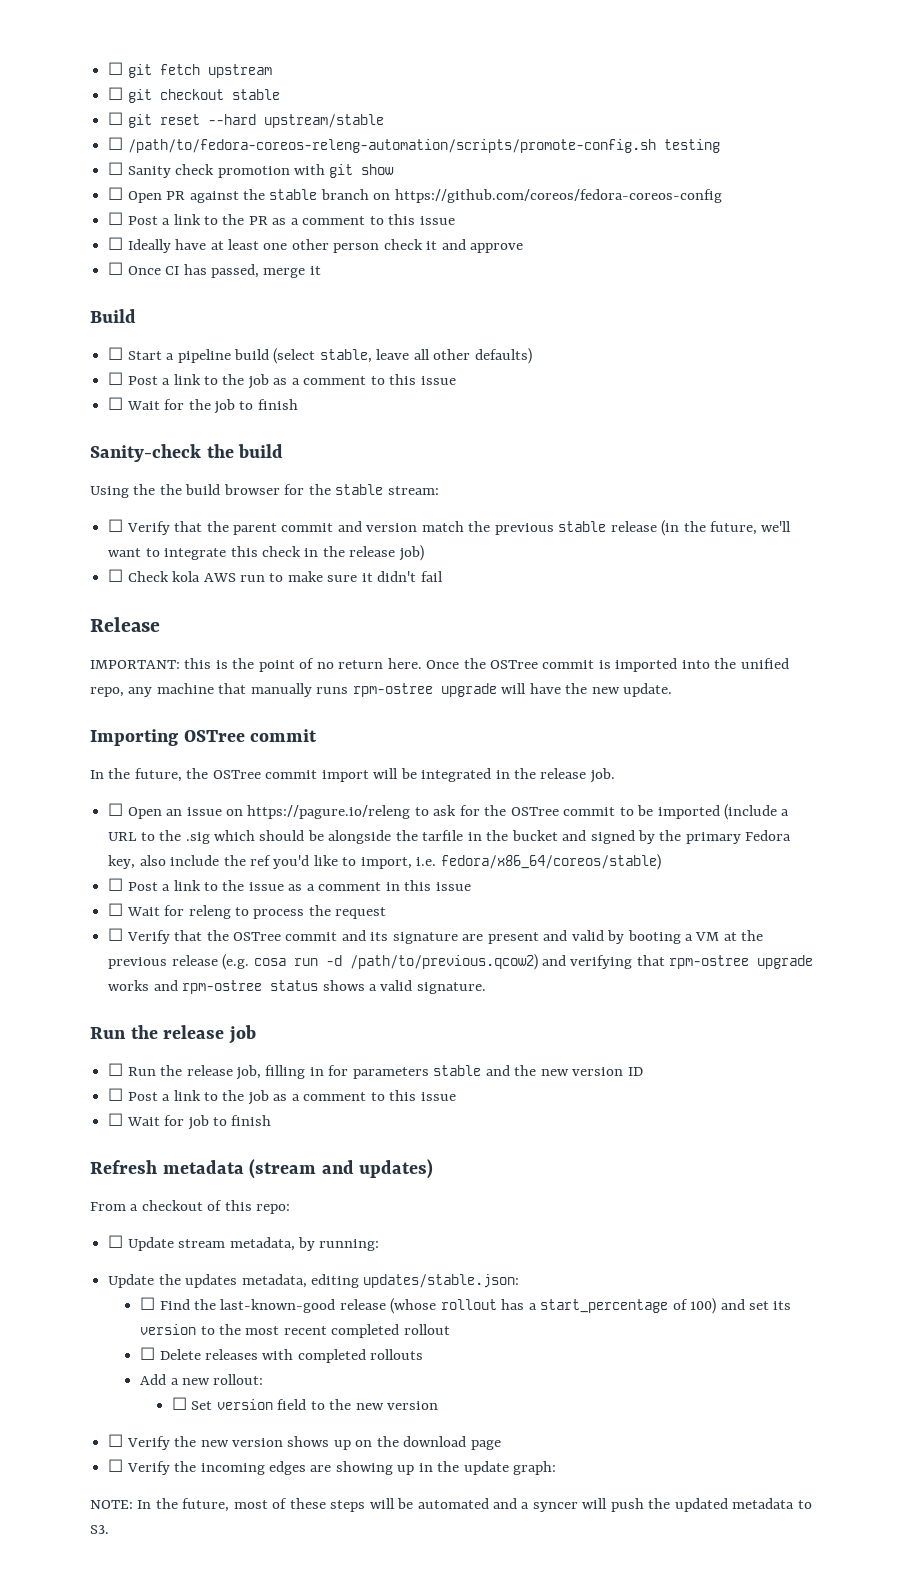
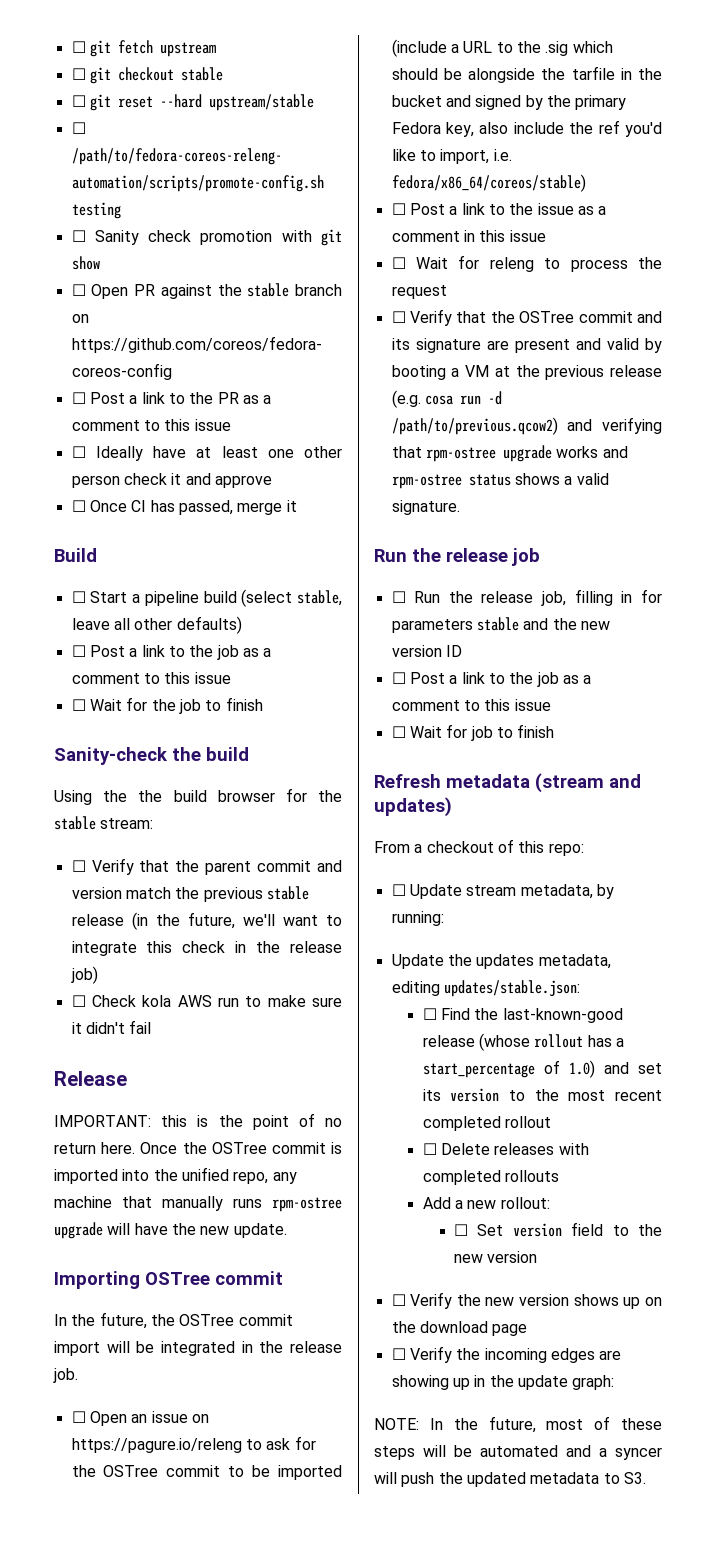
[690,1298,717,1314] 100) -> [568,1060,595,1078] 1.0)

